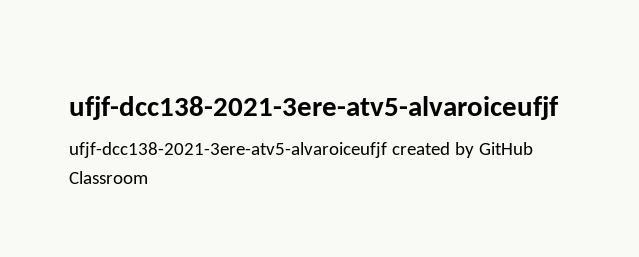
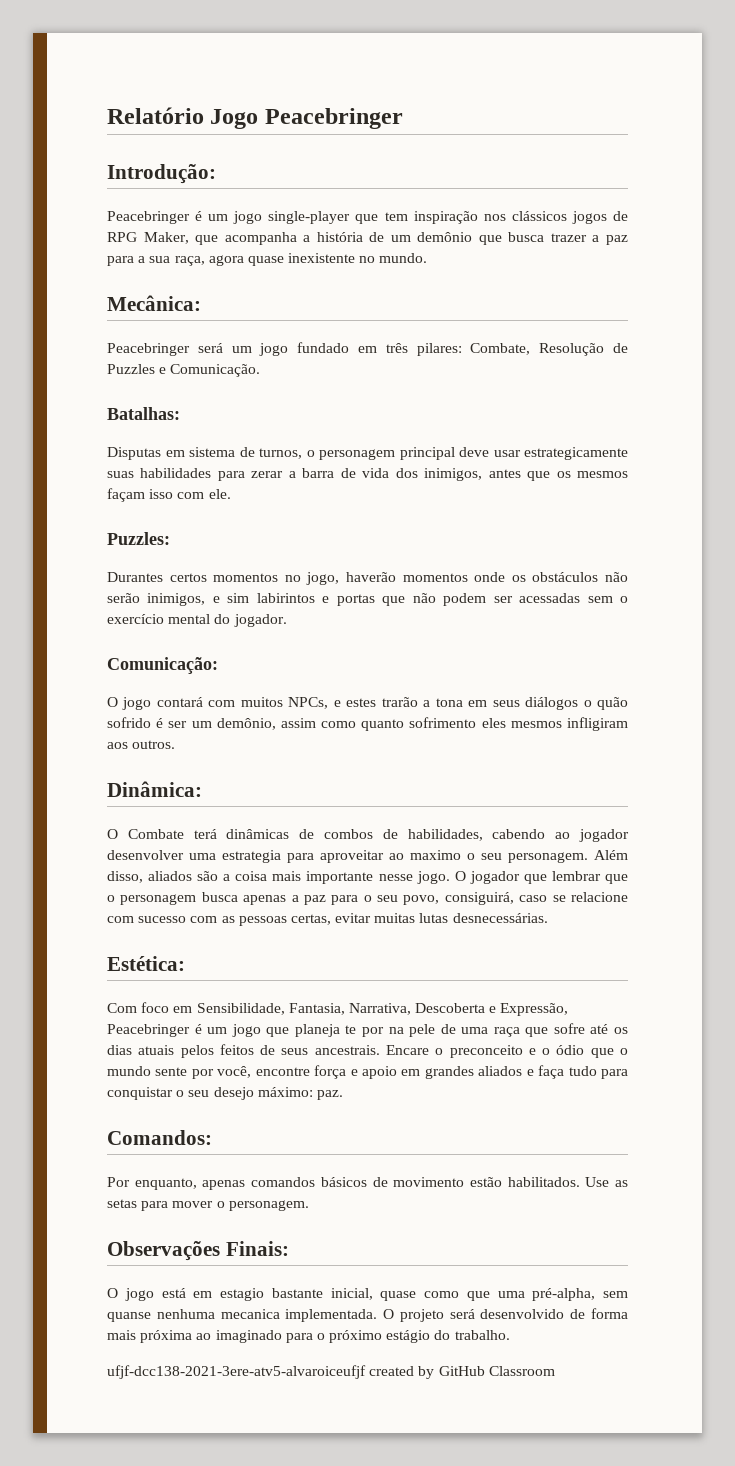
[69,96,559,120] ufjf-dcc138-2021-3ere-atv5-alvaroiceufjf -> [107,107,403,129] [107,164,216,184] [107,211,628,224] [107,232,628,245] [107,253,428,266] [107,295,201,311] [107,342,628,356] [107,364,261,377] [107,407,180,420] [107,447,628,460] [107,468,628,481] [107,488,231,502] [107,532,170,545] [107,572,629,585] [107,593,628,606] [107,614,287,627] [107,657,218,674] [107,697,628,710] [107,717,628,731] [107,740,176,749] [107,781,202,797] [107,829,629,842] [107,850,628,863] [107,871,629,884] [107,892,628,905] [107,913,548,926] [107,956,185,971] [107,1002,569,1016] [107,1023,628,1037] [107,1044,628,1058] [107,1065,628,1079] [107,1087,343,1100] [107,1130,212,1145] [107,1177,628,1190] [107,1199,309,1211] [107,1241,289,1261] [107,1288,628,1301] [107,1308,628,1322] [107,1330,510,1343] Relatório Jogo Peacebringer // Introdução: // Peacebringer é um jogo single-player que tem inspiração nos clássicos jogos de RPG Maker, que acompanha a história de um demônio que busca trazer a paz para a sua raça, agora quase inexistente no mundo. // Mecânica: // Peacebringer será um jogo fundado em três pilares: Combate, Resolução de Puzzles e Comunicação. // Batalhas: // Disputas em sistema de turnos, o personagem principal deve usar estrategicamente suas habilidades para zerar a barra de vida dos inimigos, antes que os mesmos façam isso com ele. // Puzzles: // Durantes certos momentos no jogo, haverão momentos onde os obstáculos não serão inimigos, e sim labirintos e portas que não podem ser acessadas sem o exercício mental do jogador. // Comunicação: // O jogo contará com muitos NPCs, e estes trarão a tona em seus diálogos o quão sofrido é ser um demônio, assim como quanto sofrimento eles mesmos infligiram aos outros. // Dinâmica: // O Combate terá dinâmicas de combos de habilidades, cabendo ao jogador desenvolver uma estrategia para aproveitar ao maximo o seu personagem. Além disso, aliados são a coisa mais importante nesse jogo. O jogador que lembrar que o personagem busca apenas a paz para o seu povo, consiguirá, caso se relacione com sucesso com as pessoas certas, evitar muitas lutas desnecessárias. // Estética: // Com foco em Sensibilidade, Fantasia, Narrativa, Descoberta e Expressão, Peacebringer é um jogo que planeja te por na pele de uma raça que sofre até os dias atuais pelos feitos de seus ancestrais. Encare o preconceito e o ódio que o mundo sente por você, encontre força e apoio em grandes aliados e faça tudo para conquistar o seu desejo máximo: paz. // Comandos: // Por enquanto, apenas comandos básicos de movimento estão habilitados. Use as setas para mover o personagem. // Observações Finais: // O jogo está em estagio bastante inicial, quase como que uma pré-alpha, sem quanse nenhuma mecanica implementada. O projeto será desenvolvido de forma mais próxima ao imaginado para o próximo estágio do trabalho.

